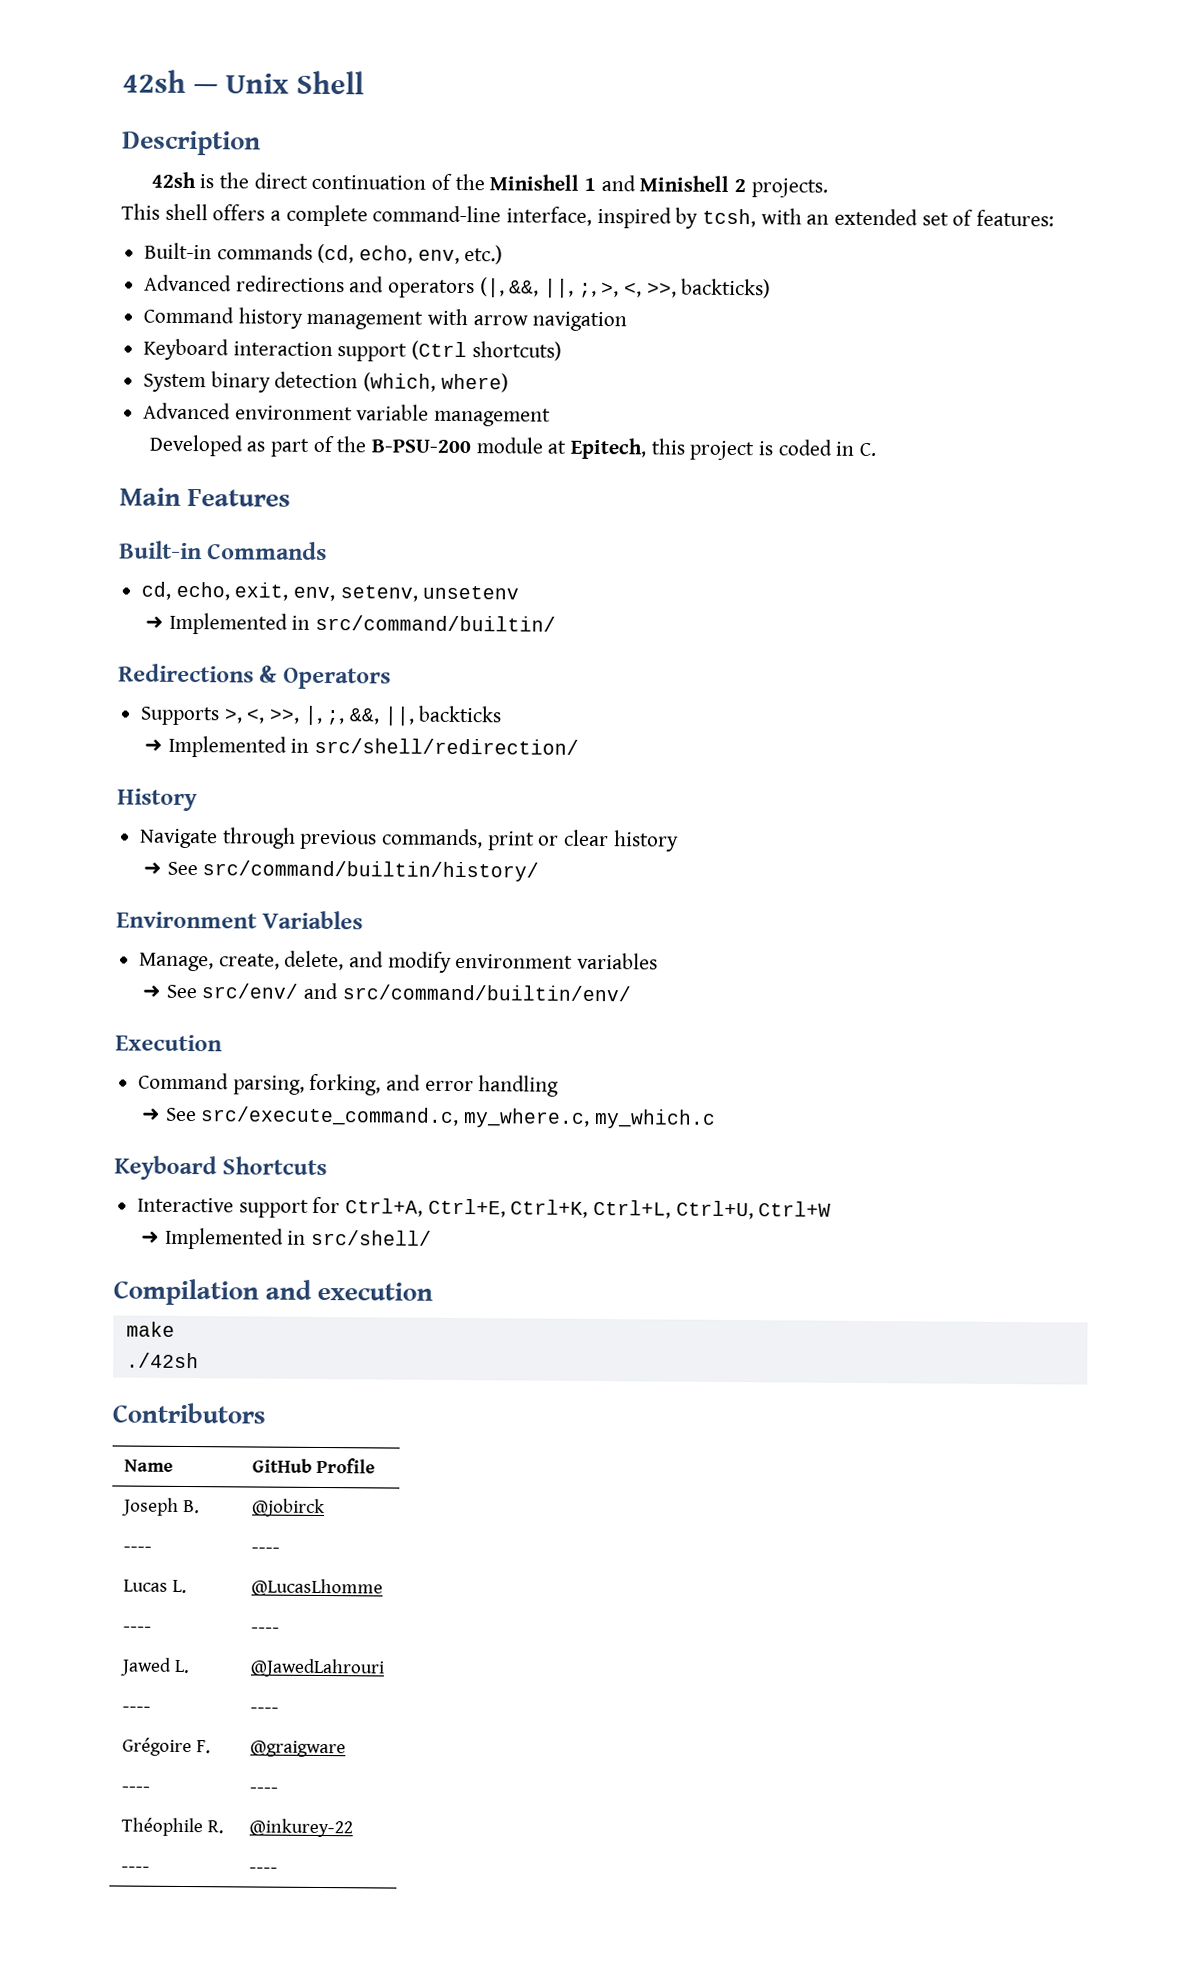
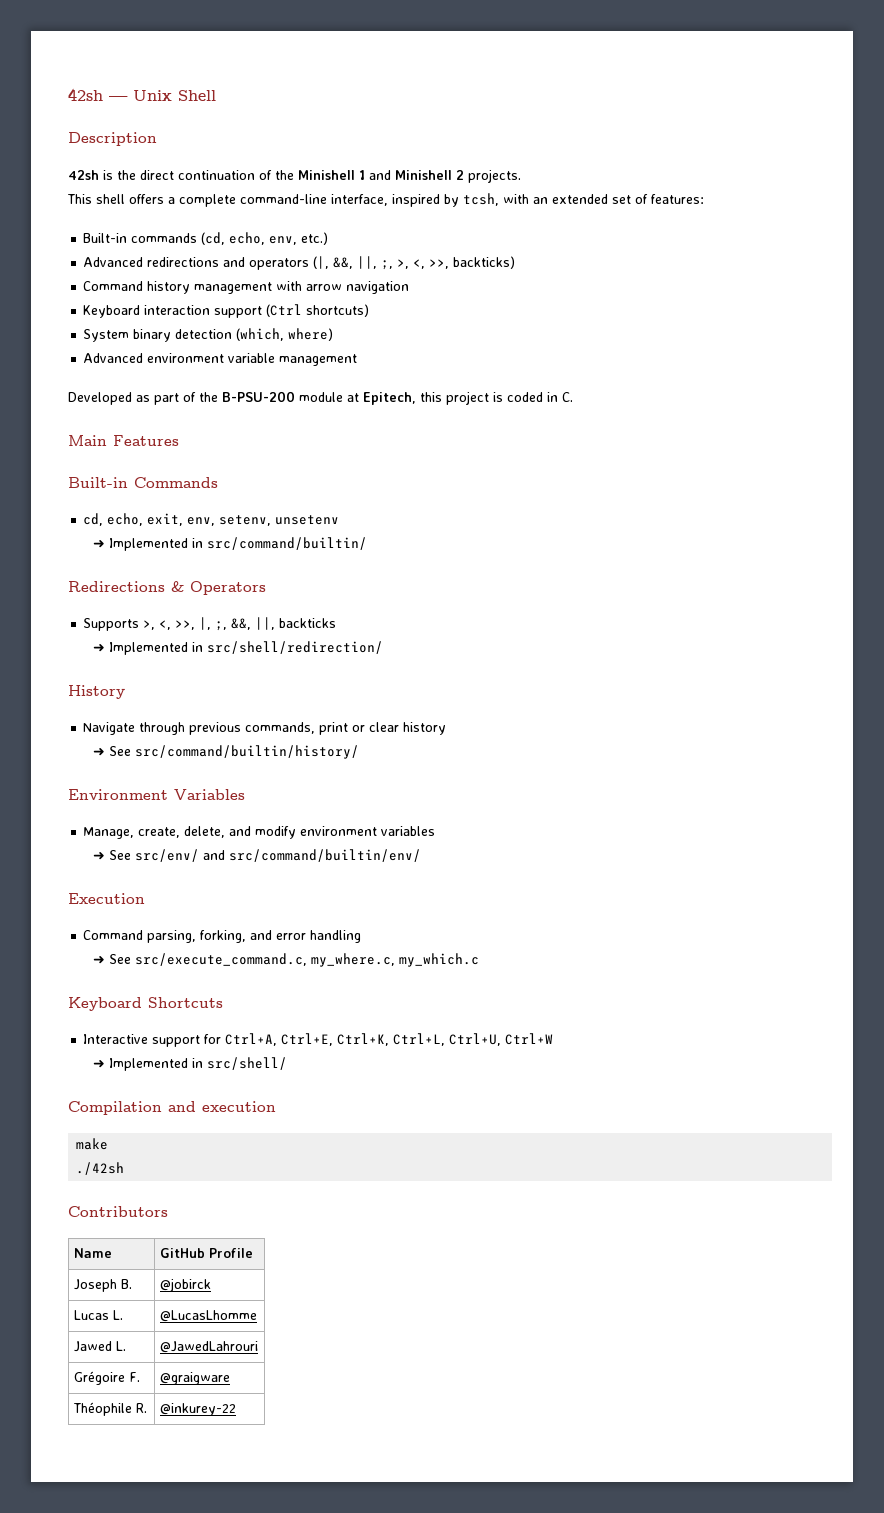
[122,1546,152,1552] [250,1547,280,1553] // ---- | ---- -> (211, 1285) none
[122,1626,152,1632] [250,1627,280,1633] // ---- | ---- -> (257, 1316) none
[121,1706,151,1712] [249,1707,279,1713] // ---- | ---- -> (258, 1347) none
[121,1786,151,1792] [249,1787,279,1793] // ---- | ---- -> (230, 1378) none
[120,1866,150,1872] [248,1867,278,1873] // ---- | ---- -> (236, 1409) none

